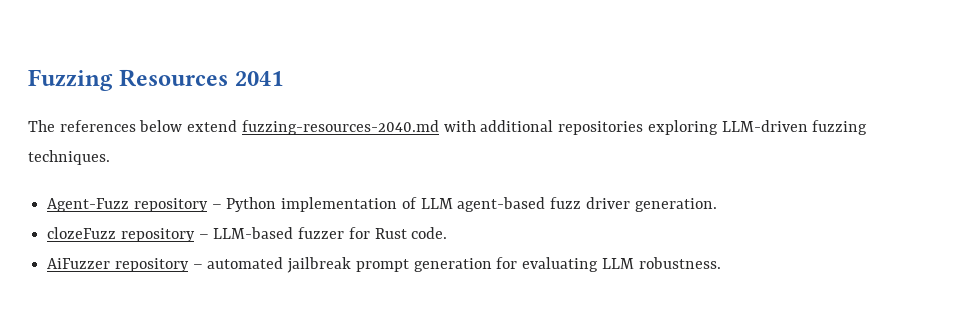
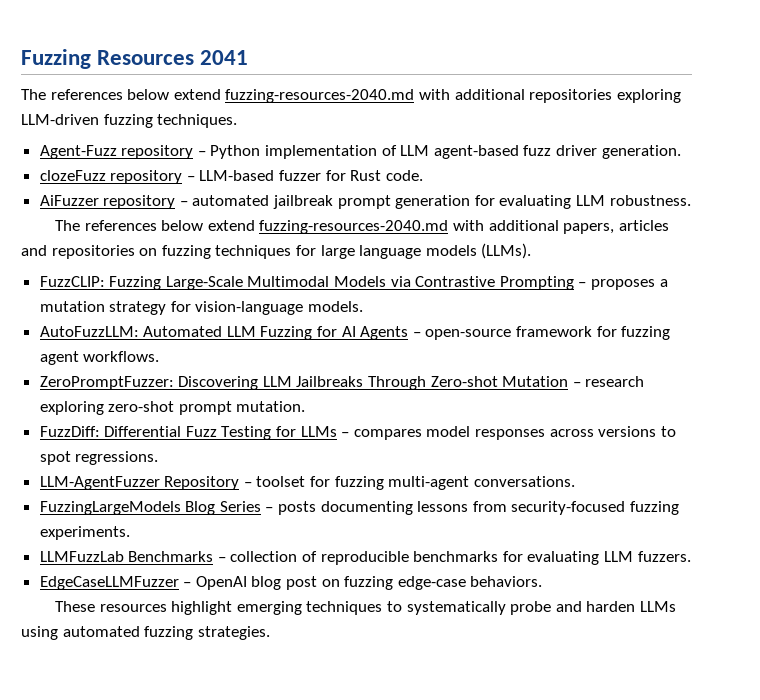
(721, 263) none -> [55,220,669,234] [21,243,532,259] [39,276,668,290] [39,301,364,315] [39,326,671,340] [39,351,160,365] [39,376,645,390] [39,401,306,415] [39,426,676,440] [39,451,159,465] [39,476,575,490] [39,501,680,515] [39,526,130,540] [39,551,691,565] [39,576,543,590] [55,601,676,615] [21,626,270,640] // The references below extend fuzzing-resources-2040.md with additional papers, articles and repositories on fuzzing techniques for large language models (LLMs). // FuzzCLIP: Fuzzing Large-Scale Multimodal Models via Contrastive Prompting – proposes a mutation strategy for vision-language models. // AutoFuzzLLM: Automated LLM Fuzzing for AI Agents – open-source framework for fuzzing agent workflows. // ZeroPromptFuzzer: Discovering LLM Jailbreaks Through Zero-shot Mutation – research exploring zero-shot prompt mutation. // FuzzDiff: Differential Fuzz Testing for LLMs – compares model responses across versions to spot regressions. // LLM-AgentFuzzer Repository – toolset for fuzzing multi-agent conversations. // FuzzingLargeModels Blog Series – posts documenting lessons from security-focused fuzzing experiments. // LLMFuzzLab Benchmarks – collection of reproducible benchmarks for evaluating LLM fuzzers. // EdgeCaseLLMFuzzer – OpenAI blog post on fuzzing edge-case behaviors. // These resources highlight emerging techniques to systematically probe and harden LLMs using automated fuzzing strategies.

